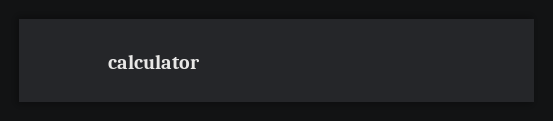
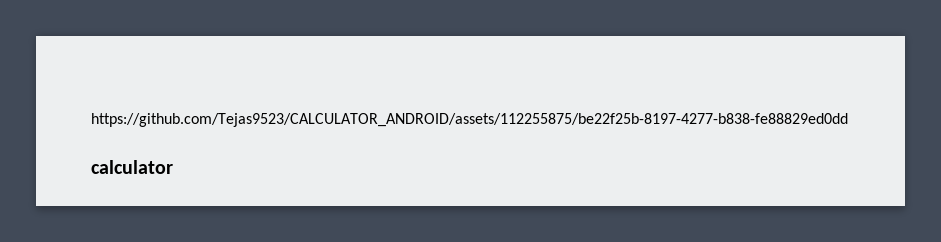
(108, 61) none -> [91,113,848,127] https://github.com/Tejas9523/CALCULATOR_ANDROID/assets/112255875/be22f25b-8197-4277-b838-fe88829ed0dd //

